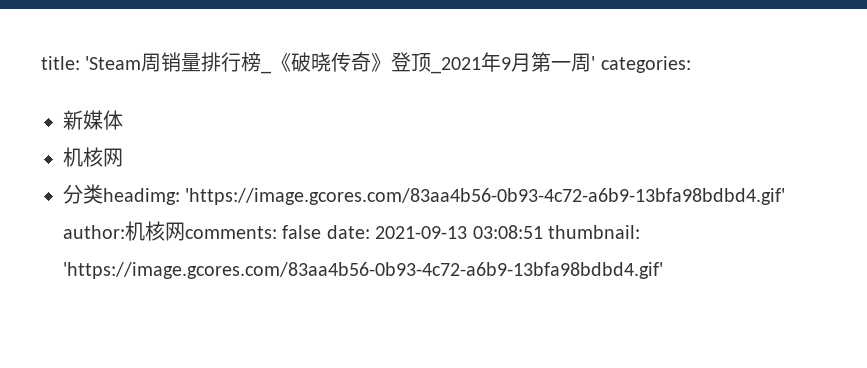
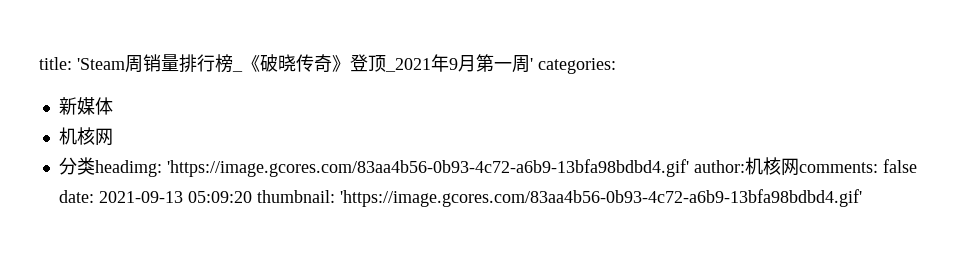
[472,225,543,239] 03:08:51 -> [187,191,252,203] 05:09:20

